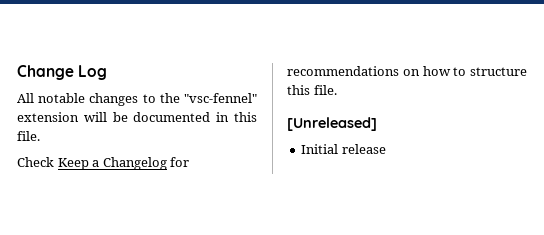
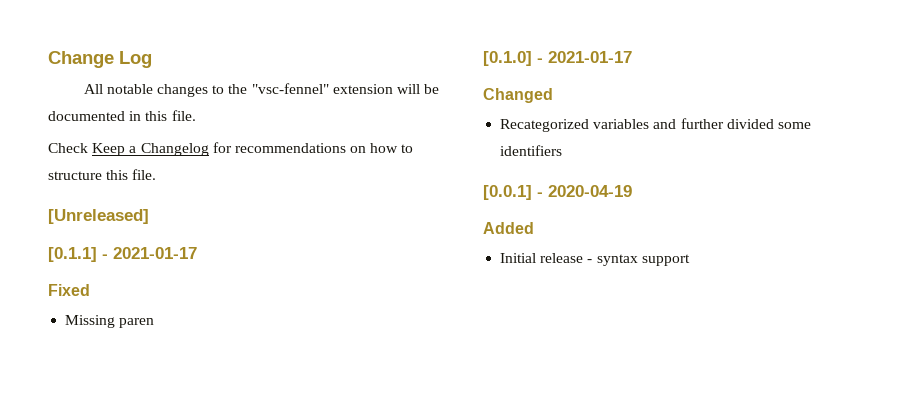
(377, 124) none -> [48,247,197,262] [48,284,90,296] [65,315,155,328] [483,51,632,66] [483,88,553,103] [500,118,811,132] [500,145,563,156] [483,185,632,200] [483,222,534,234] // [0.1.1] - 2021-01-17 // Fixed // Missing paren // [0.1.0] - 2021-01-17 // Changed // Recategorized variables and further divided some identifiers // [0.0.1] - 2020-04-19 // Added
(386, 149) none -> [587,254,690,266] - syntax support

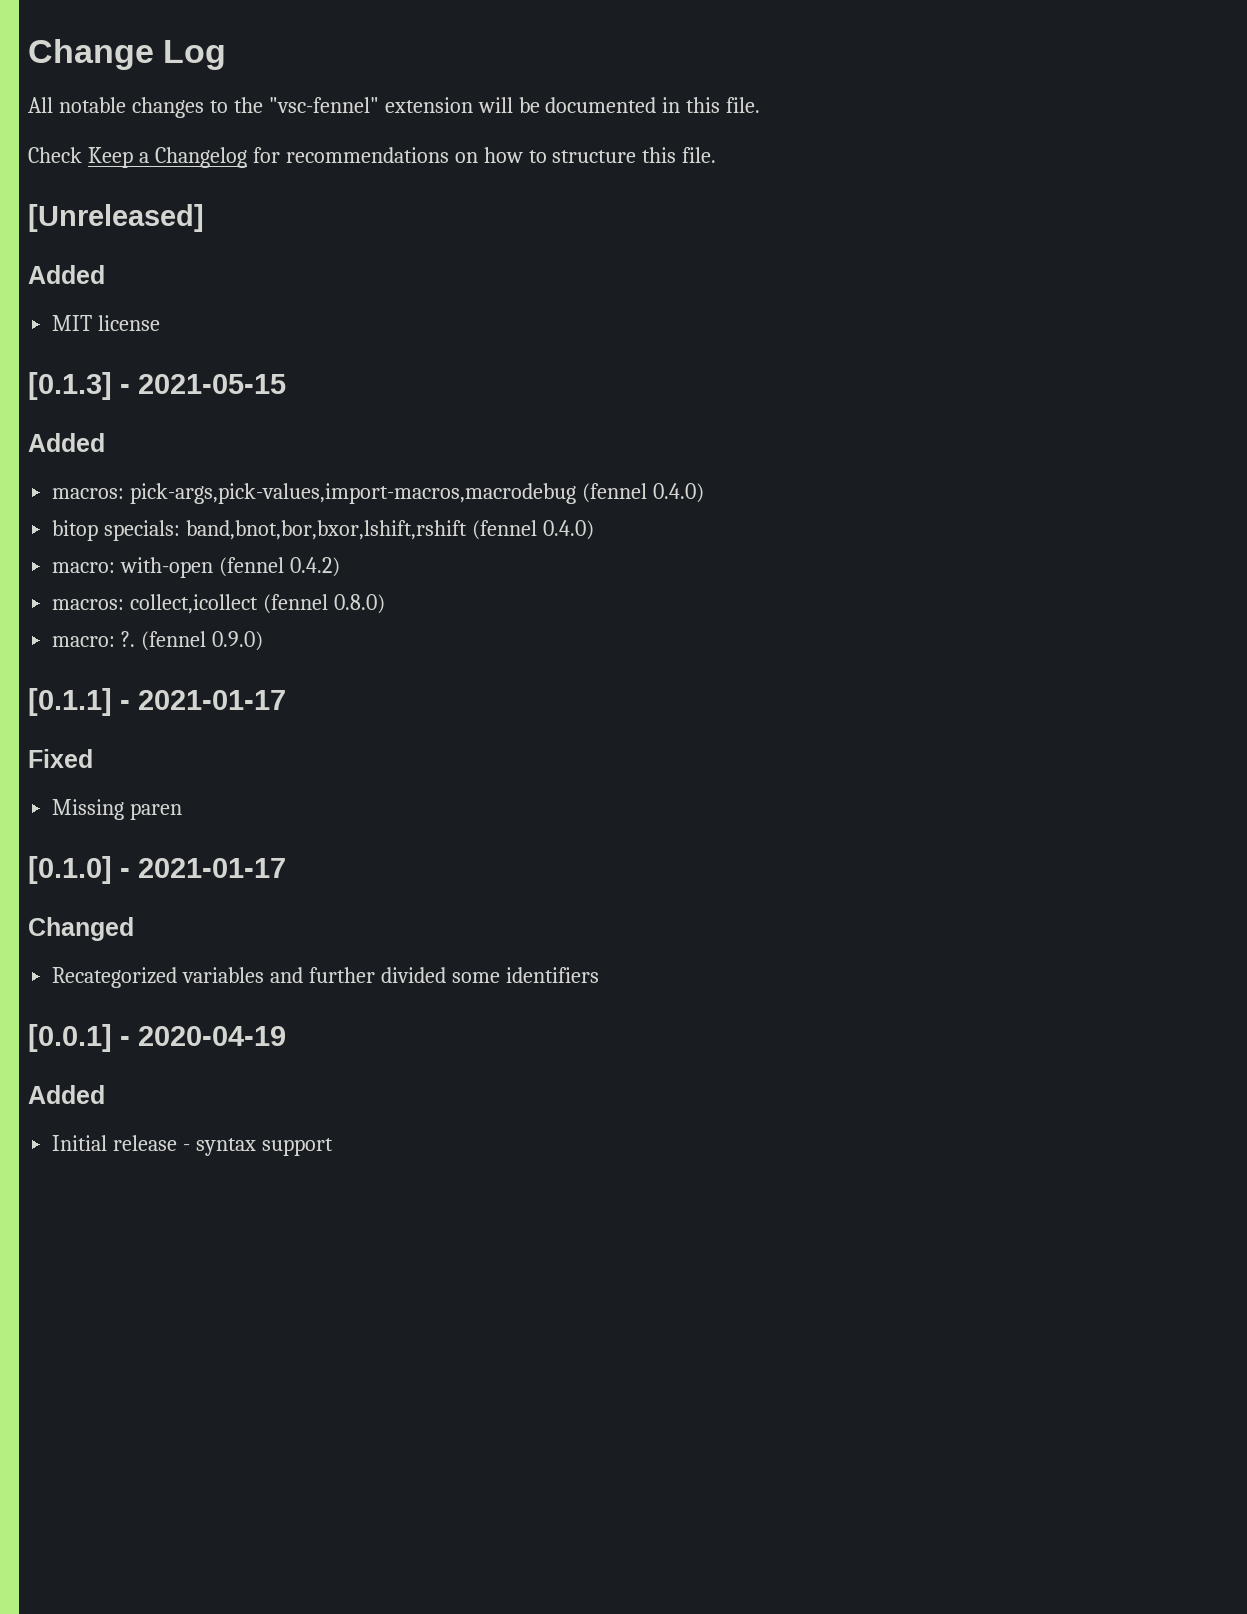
(149, 216) none -> [28,265,105,284] [52,315,161,331] [28,372,286,400] [28,433,105,452] [52,483,705,504] [52,520,594,541] [52,557,341,578] [52,594,386,614] [52,631,264,651] // Added // MIT license // [0.1.3] - 2021-05-15 // Added // macros: pick-args,pick-values,import-macros,macrodebug (fennel 0.4.0) // bitop specials: band,bnot,bor,bxor,lshift,rshift (fennel 0.4.0) // macro: with-open (fennel 0.4.2) // macros: collect,icollect (fennel 0.8.0) // macro: ?. (fennel 0.9.0)

